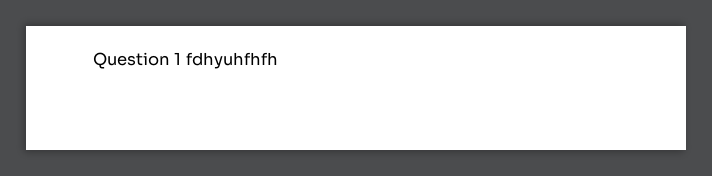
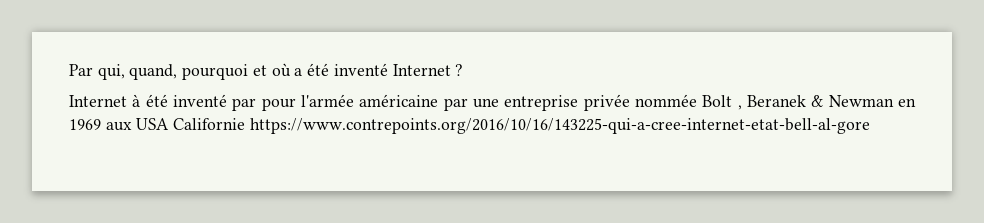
[93,52,278,69] Question 1 fdhyuhfhfh -> [69,63,464,80] [69,94,917,111] [69,118,870,134] Par qui, quand, pourquoi et où a été inventé Internet ? // Internet à été inventé par pour l'armée américaine par une entreprise privée nommée Bolt , Beranek & Newman en 1969 aux USA Californie https://www.contrepoints.org/2016/10/16/143225-qui-a-cree-internet-etat-bell-al-gore

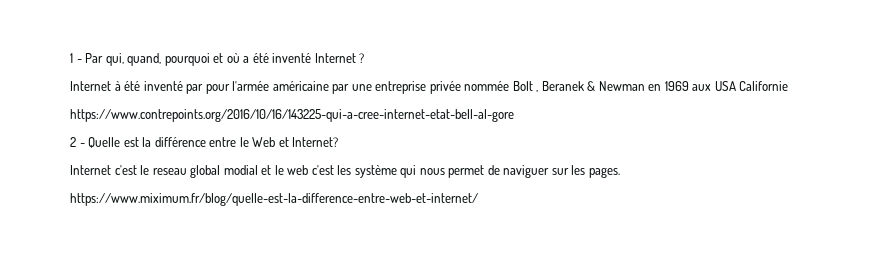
(69, 70) none -> [70,53,82,63] 1 -
(246, 124) none -> (789, 86) //
(870, 126) none -> [70,137,339,148] [70,165,620,178] [70,193,478,206] // 2 - Quelle est la différence entre le Web et Internet? // Internet c'est le reseau global modial et le web c'est les système qui nous permet de naviguer sur les pages. // https://www.miximum.fr/blog/quelle-est-la-difference-entre-web-et-internet/

